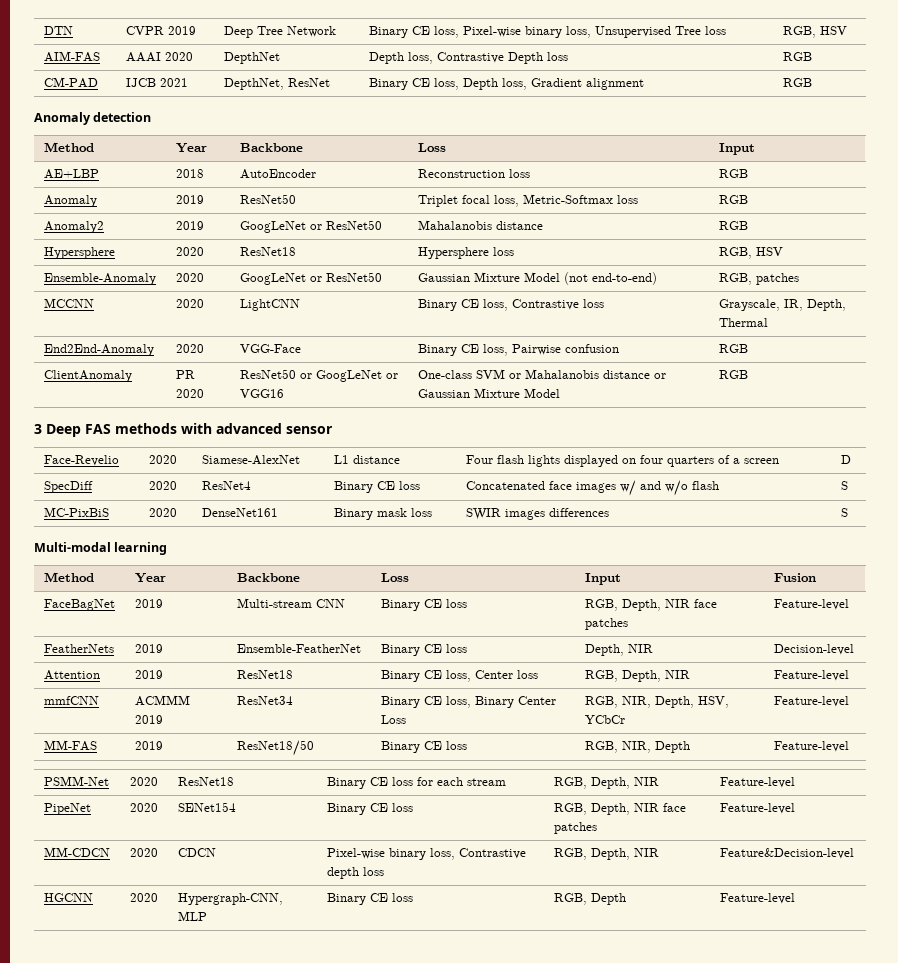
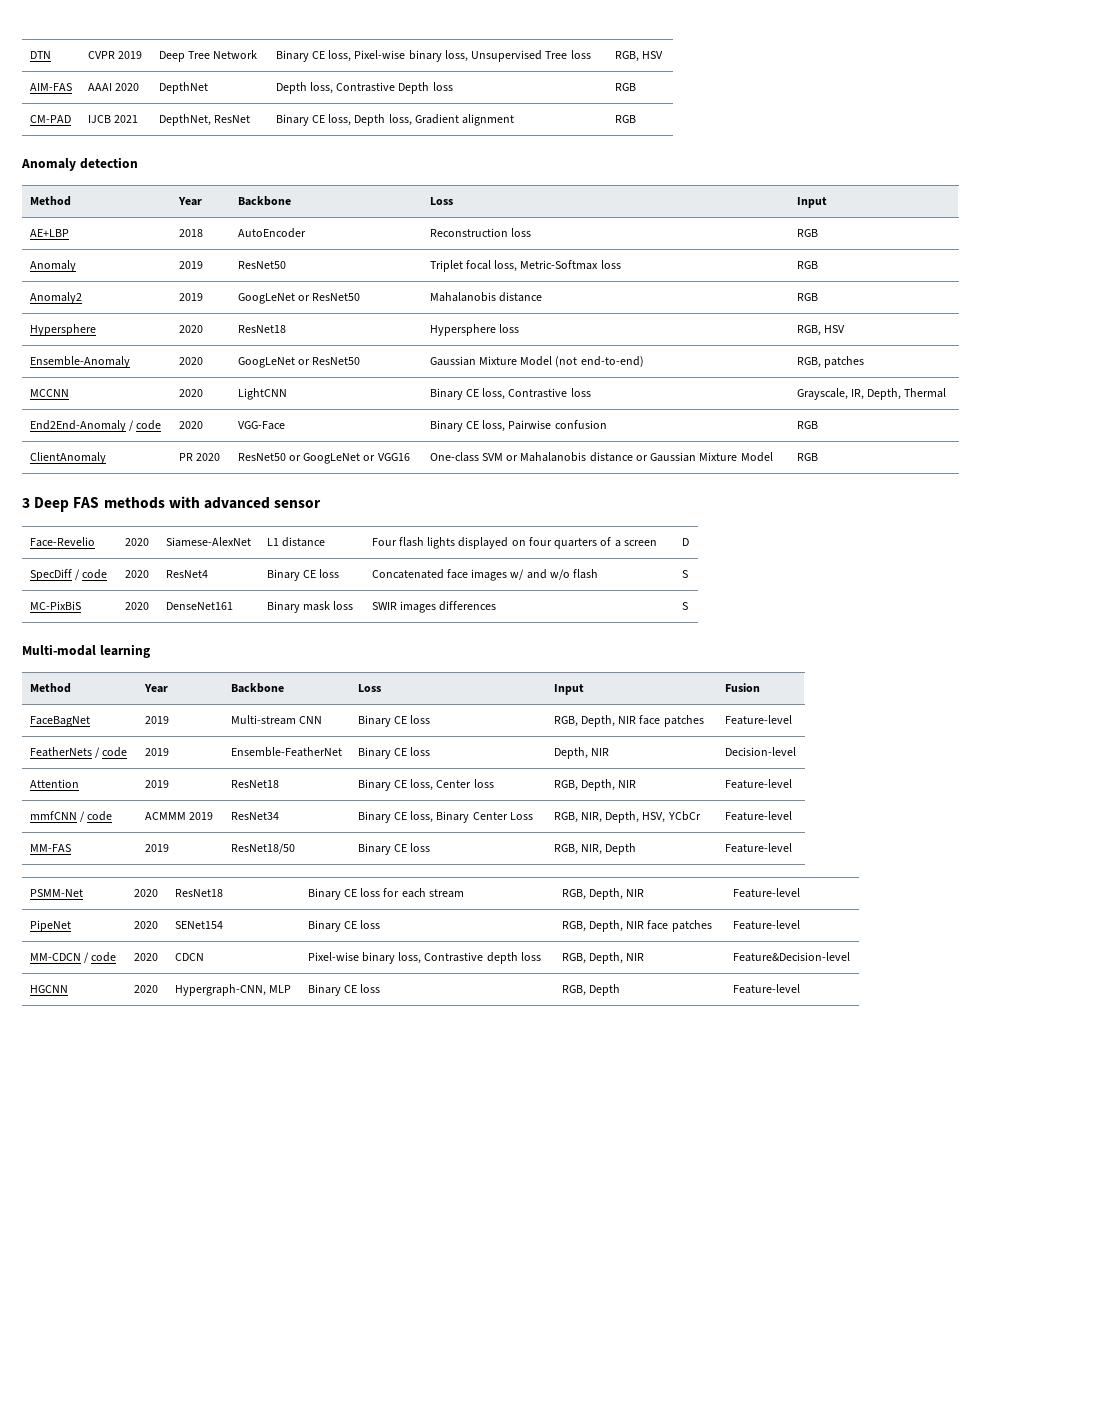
(154, 350) none -> [128,420,162,431] / code
(93, 487) none -> [74,569,108,580] / code
(114, 648) none -> [94,747,128,758] / code
(99, 700) none -> [79,811,113,822] / code
(110, 852) none -> [83,952,117,963] / code

